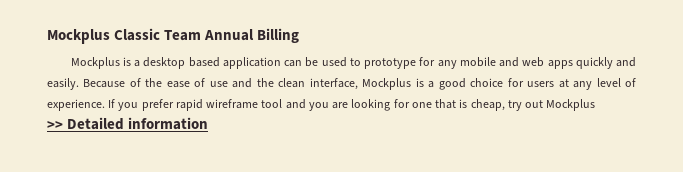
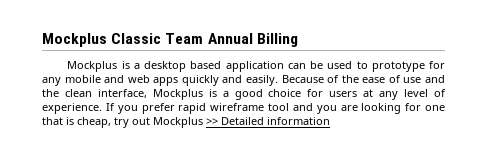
(596, 105) // -> (203, 122) none

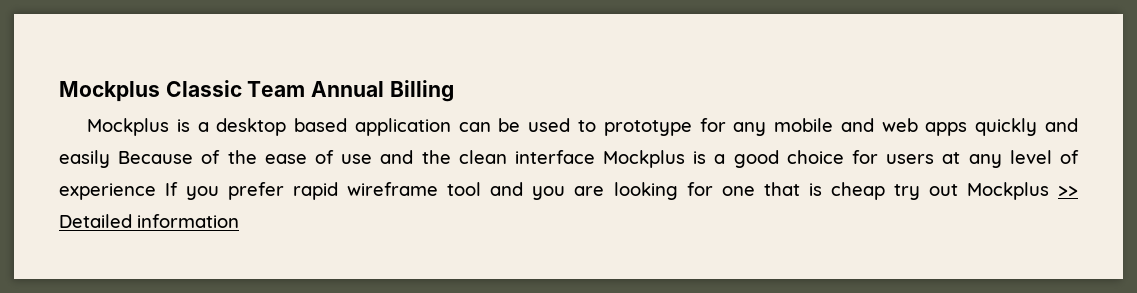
[246,75,278,86] easily. -> [59,150,110,168] easily
[97,89,147,98] interface, -> [514,150,595,164] interface
[42,103,102,114] experience. -> [59,183,156,200] experience
[77,117,111,128] cheap, -> [830,182,885,200] cheap

